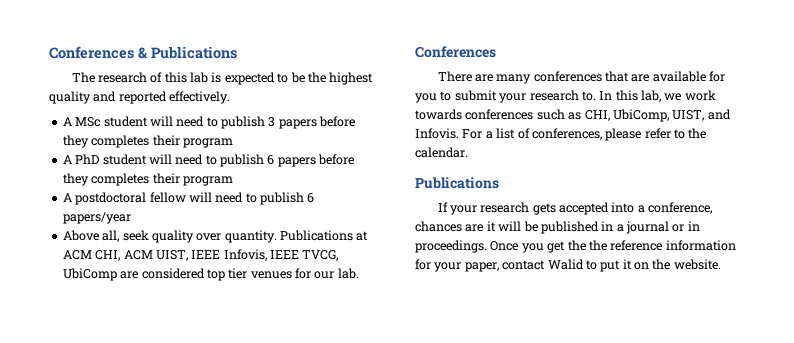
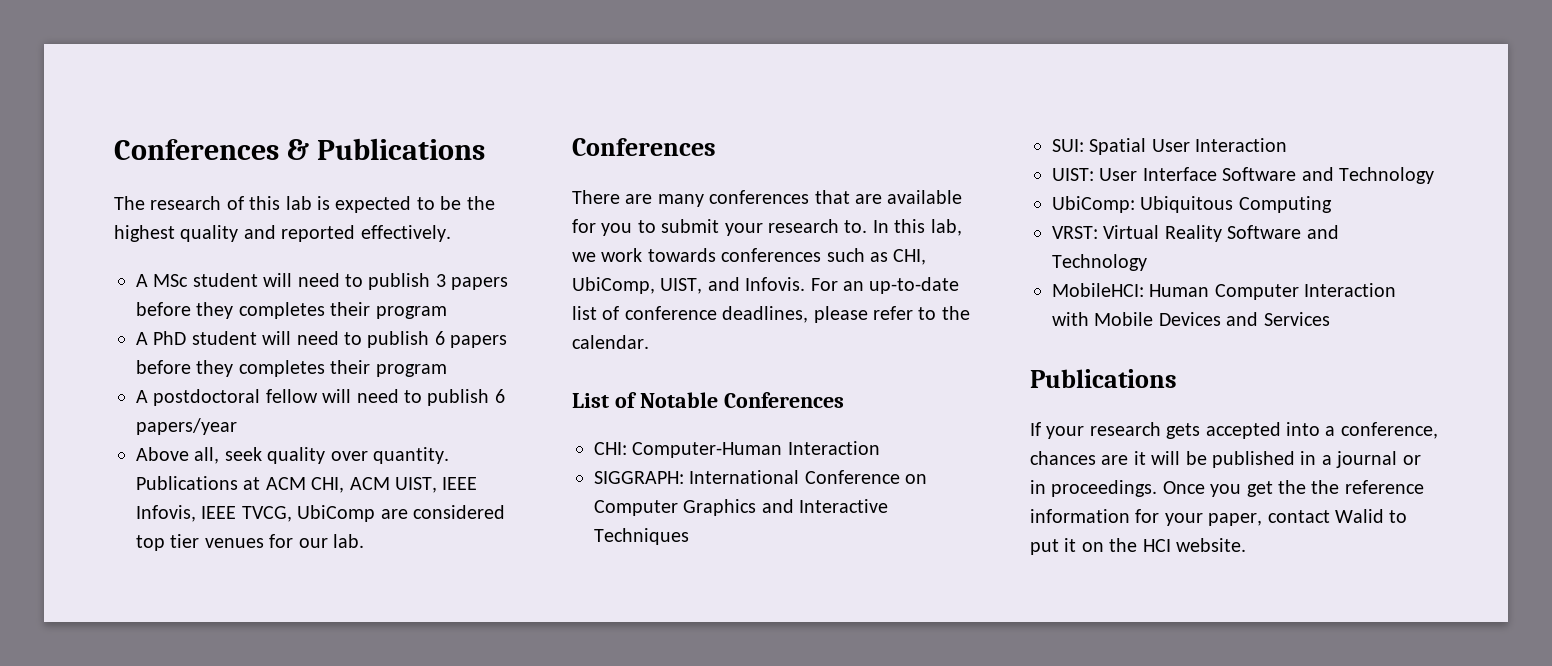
[485,128,602,140] a list of conferences, -> [843,277,960,294] [572,306,809,323] an up-to-date list of conference deadlines,
(468, 152) none -> [572,392,844,408] [594,441,880,458] [594,470,928,484] [594,499,889,516] [594,528,689,545] [1052,138,1288,155] [1052,167,1434,184] [1052,196,1332,213] [1052,225,1339,242] [1052,254,1147,271] [1052,283,1397,300] [1052,312,1330,326] // List of Notable Conferences // CHI: Computer-Human Interaction // SIGGRAPH: International Conference on Computer Graphics and Interactive Techniques // SUI: Spatial User Interaction // UIST: User Interface Software and Technology // UbiComp: Ubiquitous Computing // VRST: Virtual Reality Software and Technology // MobileHCI: Human Computer Interaction with Mobile Devices and Services
(671, 264) none -> [1142,539,1171,552] HCI

